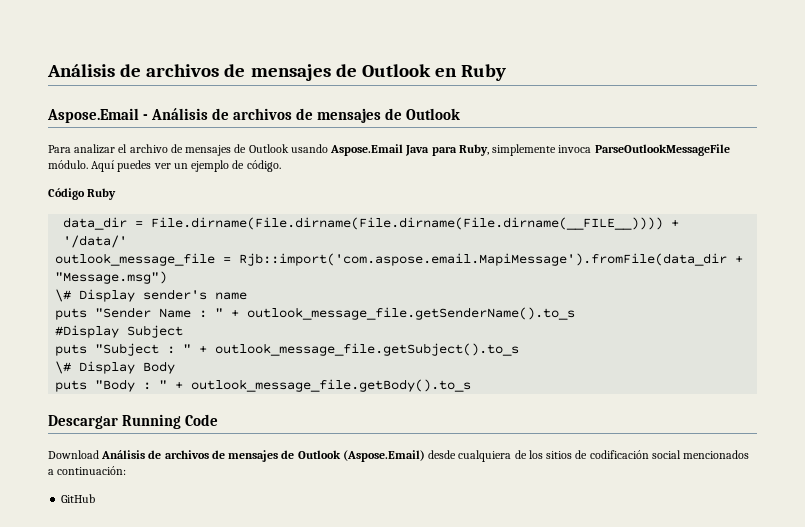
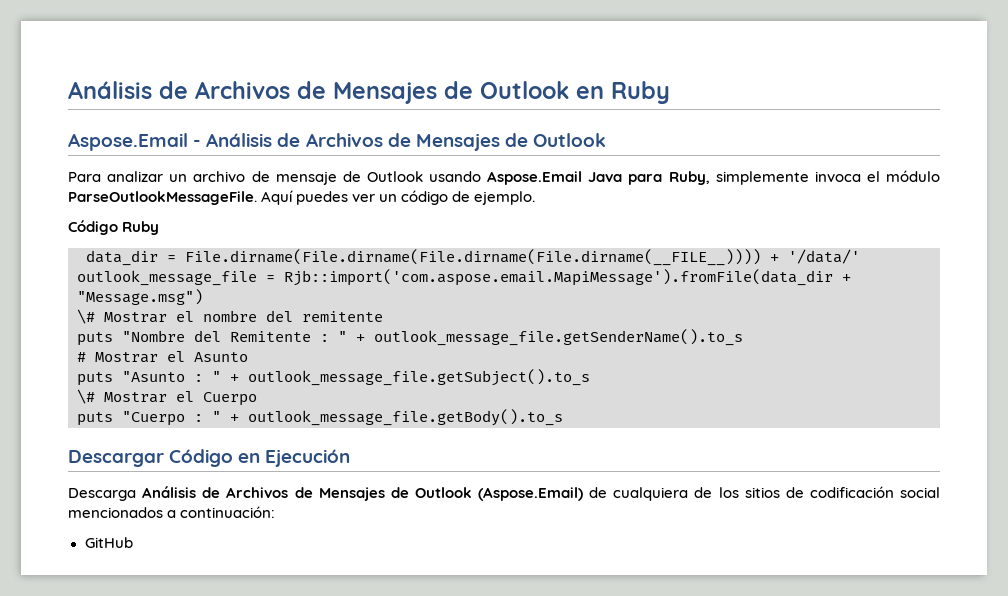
[47,64,331,81] Análisis de archivos de mensajes -> [68,81,437,104] Análisis de Archivos de Mensajes
[233,108,382,123] archivos de mensajes -> [305,133,500,151] Archivos de Mensajes
[118,144,128,153] el -> [169,174,188,182] un
[185,145,232,156] mensajes -> [275,171,337,185] mensaje
[594,144,730,156] [48,160,88,169] ParseOutlookMessageFile módulo. -> [866,170,940,182] [68,191,257,205] el módulo ParseOutlookMessageFile.
[191,160,281,172] ejemplo de código. -> [401,190,536,205] código de ejemplo.
[79,289,248,302] [55,307,192,320] Display sender's name // puts "Sender Name -> [104,310,383,323] [77,330,311,346] Mostrar el nombre del remitente // puts "Nombre del Remitente
[55,325,184,338] [55,343,160,356] #Display Subject // puts "Subject -> [77,351,248,363] [77,371,185,386] # Mostrar el Asunto // puts "Asunto
[79,361,176,374] [55,379,136,392] Display Body // puts "Body -> [104,391,257,406] [77,411,185,426] Mostrar el Cuerpo // puts "Cuerpo
[122,414,219,429] [48,450,279,462] Running Code // Download Análisis de archivos de mensajes -> [169,449,351,467] [68,486,385,501] Código en Ejecución // Descarga Análisis de Archivos de Mensajes
[428,450,457,459] desde -> [589,487,608,498] de

